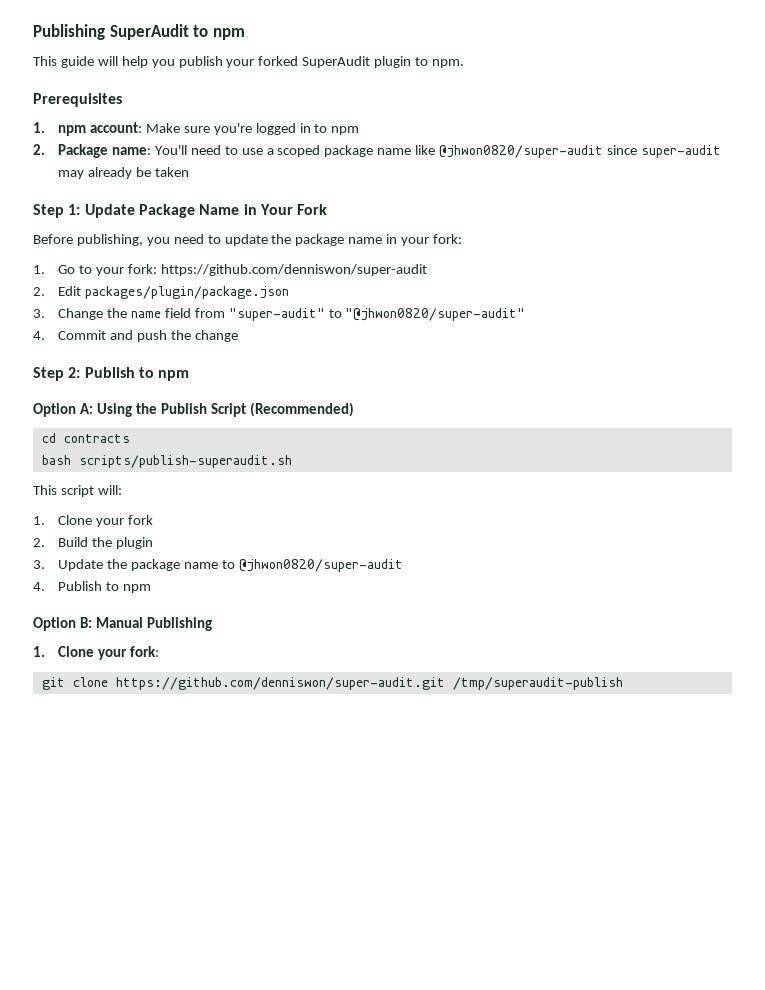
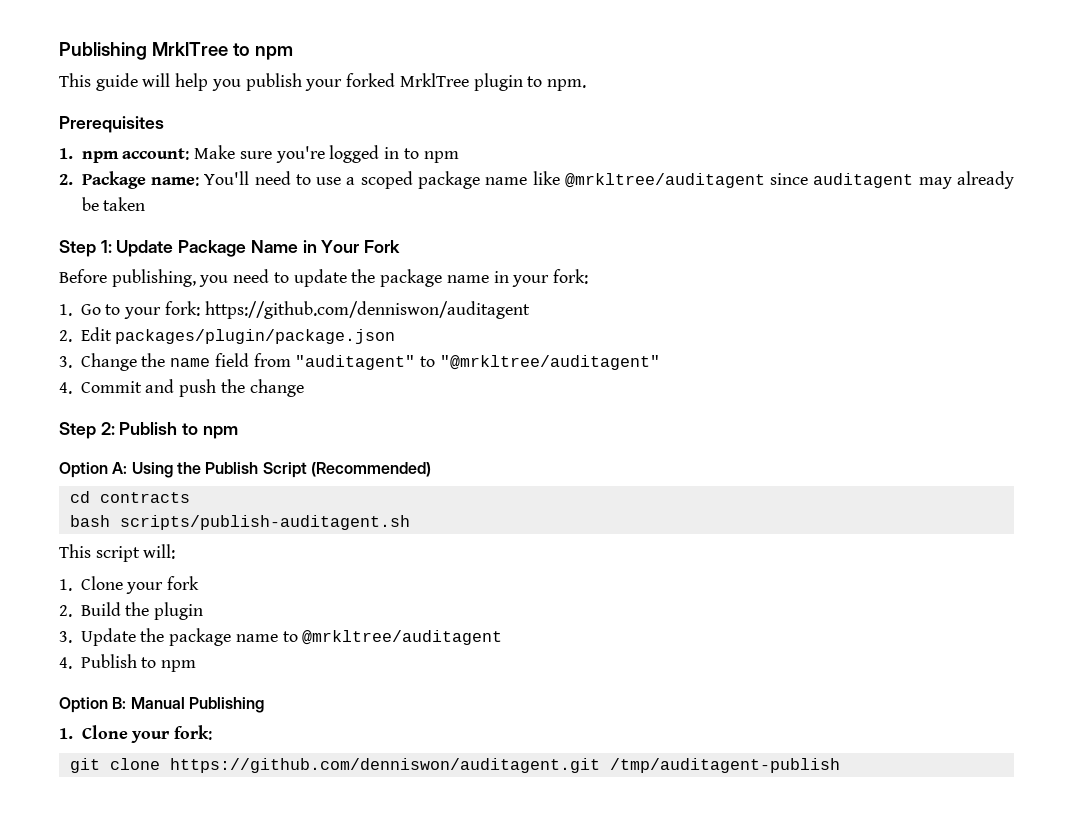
[33,24,189,40] Publishing SuperAudit -> [59,42,228,60] Publishing MrklTree
[302,56,371,68] SuperAudit -> [399,73,469,87] MrklTree
[439,145,721,158] @jhwon0820/super-audit since super-audit -> [564,173,914,188] @mrkltree/auditagent since auditagent
[160,264,427,276] https://github.com/denniswon/super-audit -> [204,301,530,319] https://github.com/denniswon/auditagent
[228,308,526,321] "super-audit" to "@jhwon0820/super-audit" -> [295,355,660,370] "auditagent" to "@mrkltree/auditagent"
[78,455,292,468] scripts/publish-superaudit.sh -> [119,515,410,530] scripts/publish-auditagent.sh
[238,559,403,572] @jhwon0820/super-audit -> [302,630,503,645] @mrkltree/auditagent
[115,677,623,690] https://github.com/denniswon/super-audit.git /tmp/superaudit-publish -> [169,758,840,773] https://github.com/denniswon/auditagent.git /tmp/auditagent-publish

